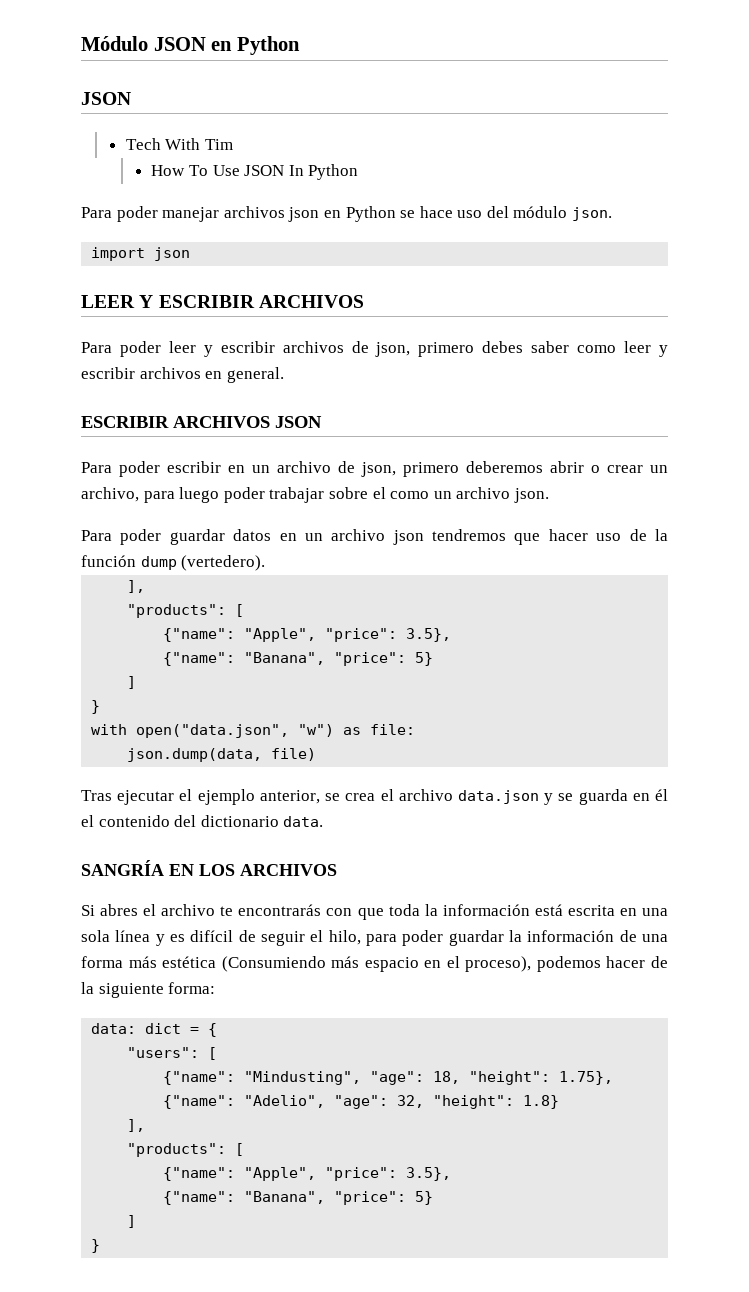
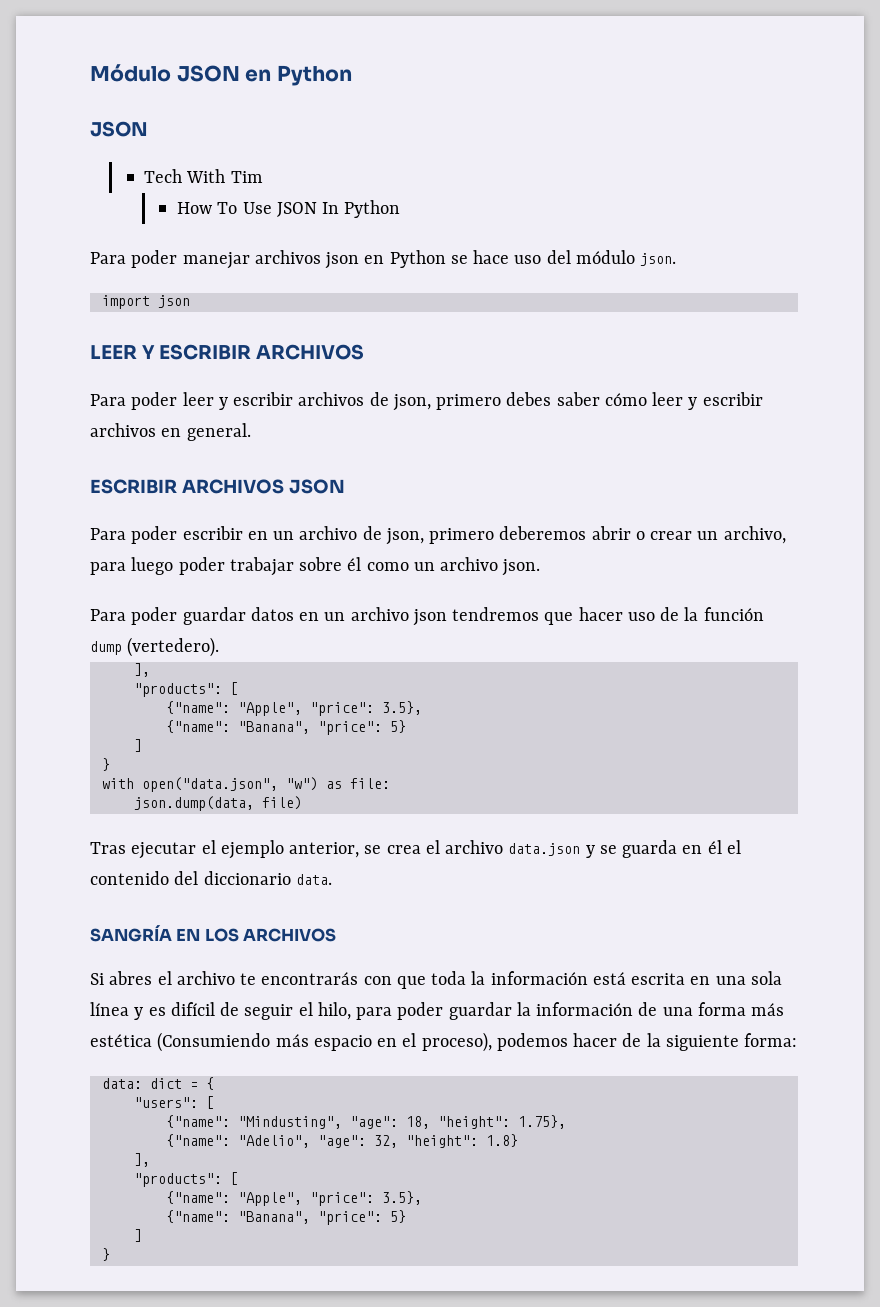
[577,345,617,353] como -> [604,393,647,406] cómo
[372,487,386,499] el -> [347,557,362,571] él
[200,815,279,827] dictionario -> [203,871,291,885] diccionario

